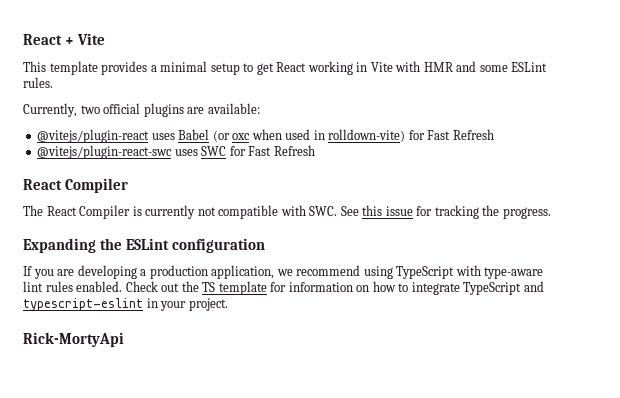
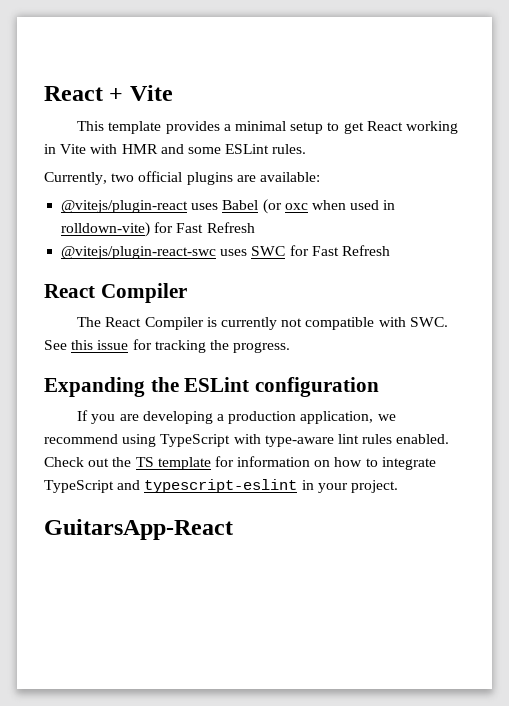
[23,332,124,347] Rick-MortyApi -> [44,519,233,540] GuitarsApp-React

